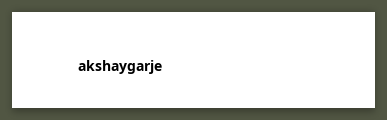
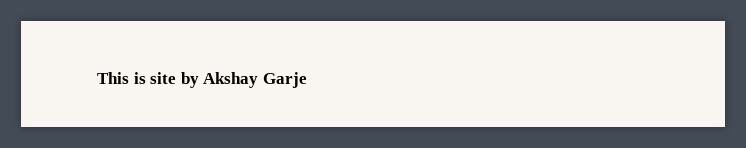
[78,60,162,74] akshaygarje -> [97,72,307,88] This is site by Akshay Garje

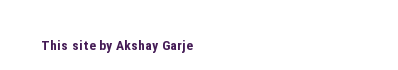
[133,72,146,84] is -> (68, 45) none

